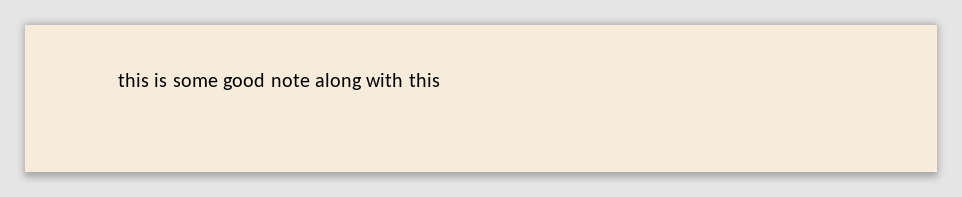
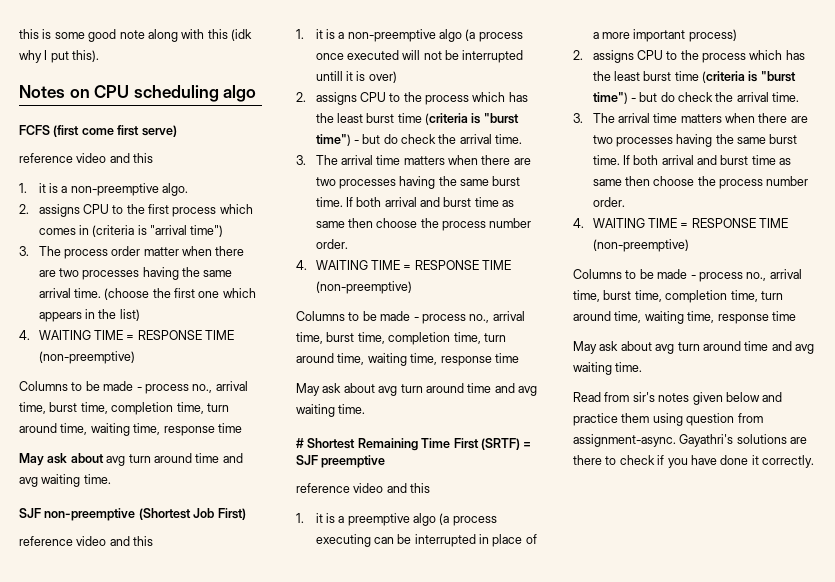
(440, 80) none -> [231,29,252,41] [19,50,100,63] [19,85,257,102] [19,125,177,137] [19,153,154,163] [19,183,189,196] [19,204,253,217] [38,225,224,237] [19,246,245,259] [38,267,233,280] [38,288,256,300] [38,309,140,322] [19,330,235,340] [38,351,135,364] [19,381,248,394] [19,402,229,415] [19,423,242,436] [19,453,243,466] [19,474,111,487] [19,508,246,521] [19,536,154,546] [296,29,523,42] [315,50,524,63] [315,71,397,83] [296,92,528,105] [315,113,519,125] [315,134,523,146] [296,155,531,165] [315,176,521,189] [315,197,515,207] [315,218,532,231] [315,239,348,249] [296,260,512,270] [315,281,412,294] [296,311,525,324] [296,332,506,345] [296,353,519,366] [296,383,537,396] [296,404,366,417] [296,438,532,451] [296,455,386,468] [296,483,431,493] [296,513,497,526] [315,534,537,547] [592,29,737,42] [573,50,805,63] [592,71,796,83] [592,92,800,104] [573,113,808,123] [592,134,798,147] [592,155,792,165] [592,176,809,189] [592,197,625,207] [573,218,789,228] [592,239,689,252] [573,269,802,282] [573,290,783,303] [573,311,796,324] [573,341,814,354] [573,362,643,375] [573,392,783,405] [573,413,763,426] [573,434,808,447] [573,455,814,468] (idk why I put this). // Notes on CPU scheduling algo // FCFS (first come first serve) // reference video and this // 1. it is a non-preemptive algo. // 2. assigns CPU to the first process which comes in (criteria is "arrival time") // 3. The process order matter when there are two processes having the same arrival time. (choose the first one which appears in the list) // 4. WAITING TIME = RESPONSE TIME (non-preemptive) // Columns to be made - process no., arrival time, burst time, completion time, turn around time, waiting time, response time // May ask about avg turn around time and avg waiting time. // SJF non-preemptive (Shortest Job First) // reference video and this // 1. it is a non-preemptive algo (a process once executed will not be interrupted untill it is over) // 2. assigns CPU to the process which has the least burst time (criteria is "burst time") - but do check the arrival time. // 3. The arrival time matters when there are two processes having the same burst time. If both arrival and burst time as same then choose the process number order. // 4. WAITING TIME = RESPONSE TIME (non-preemptive) // Columns to be made - process no., arrival time, burst time, completion time, turn around time, waiting time, response time // May ask about avg turn around time and avg waiting time. // # Shortest Remaining Time First (SRTF) = SJF preemptive // reference video and this // 1. it is a preemptive algo (a process executing can be interrupted in place of a more important process) // 2. assigns CPU to the process which has the least burst time (criteria is "burst time") - but do check the arrival time. // 3. The arrival time matters when there are two processes having the same burst time. If both arrival and burst time as same then choose the process number order. // 4. WAITING TIME = RESPONSE TIME (non-preemptive) // Columns to be made - process no., arrival time, burst time, completion time, turn around time, waiting time, response time // May ask about avg turn around time and avg waiting time. // Read from sir's notes given below and practice them using question from assignment-async. Gayathri's solutions are there to check if you have done it correctly.

